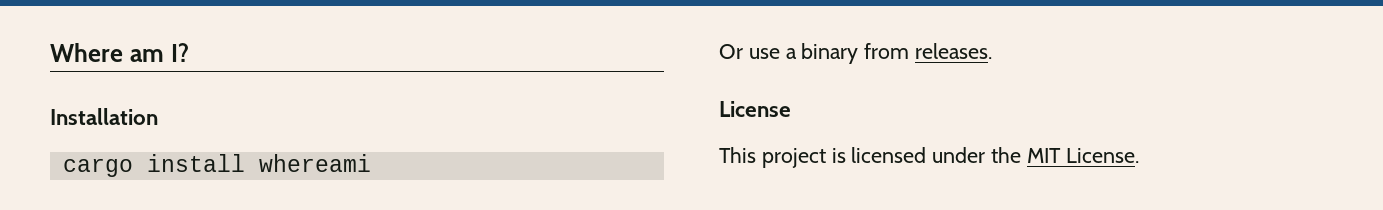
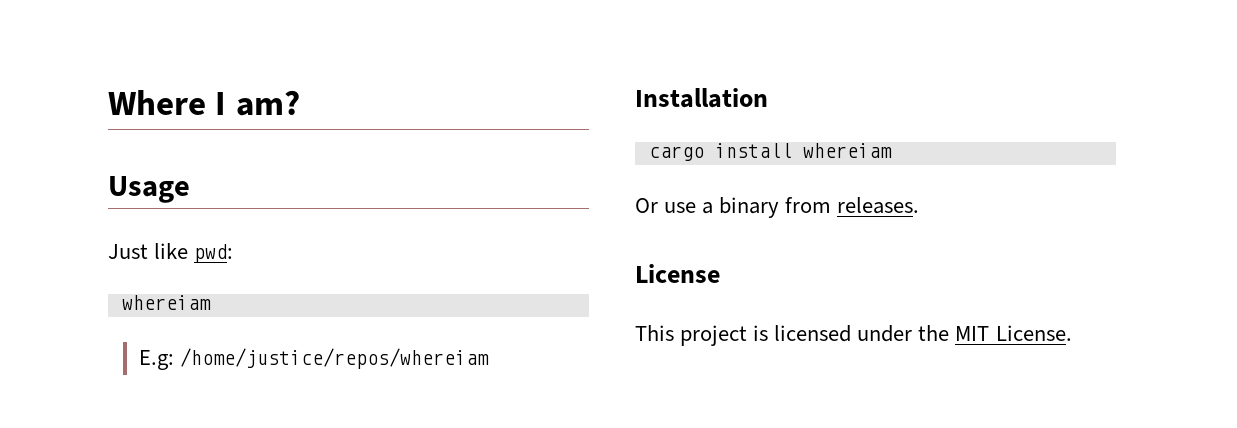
[129,43,189,62] am I? -> [215,90,300,116] [108,176,190,203] [108,243,234,263] [121,295,211,310] [139,348,490,370] I am? // Usage // Just like pwd: // whereiam // E.g: /home/justice/repos/whereiam
[258,154,371,172] whereami -> [802,143,892,158] whereiam

